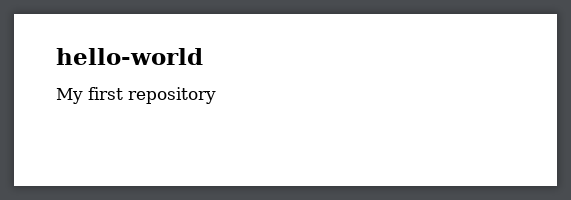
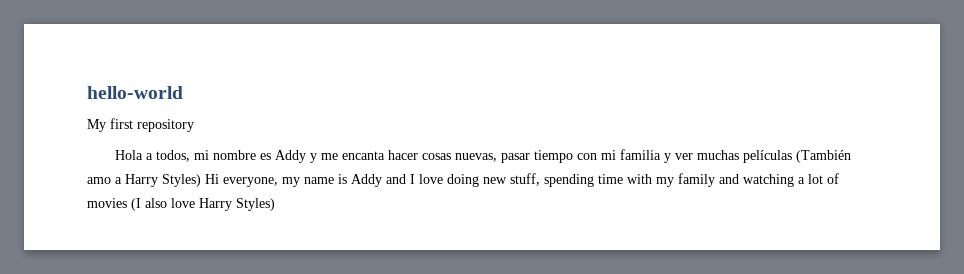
(216, 95) none -> [114,149,851,163] [87,173,839,187] [87,198,275,211] // Hola a todos, mi nombre es Addy y me encanta hacer cosas nuevas, pasar tiempo con mi familia y ver muchas películas (También amo a Harry Styles) Hi everyone, my name is Addy and I love doing new stuff, spending time with my family and watching a lot of movies (I also love Harry Styles)

